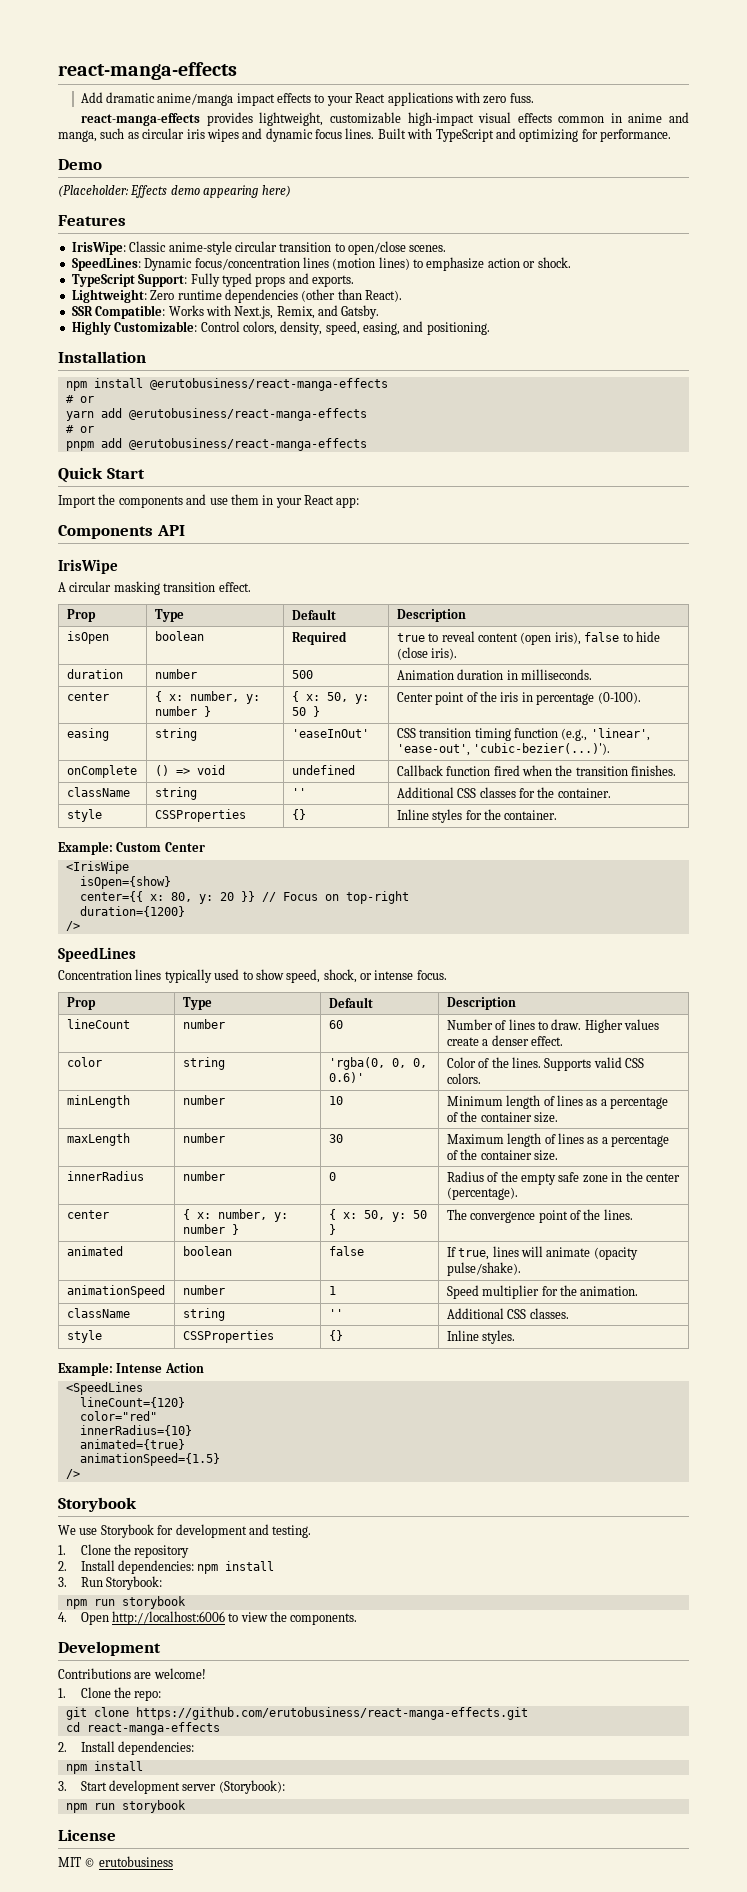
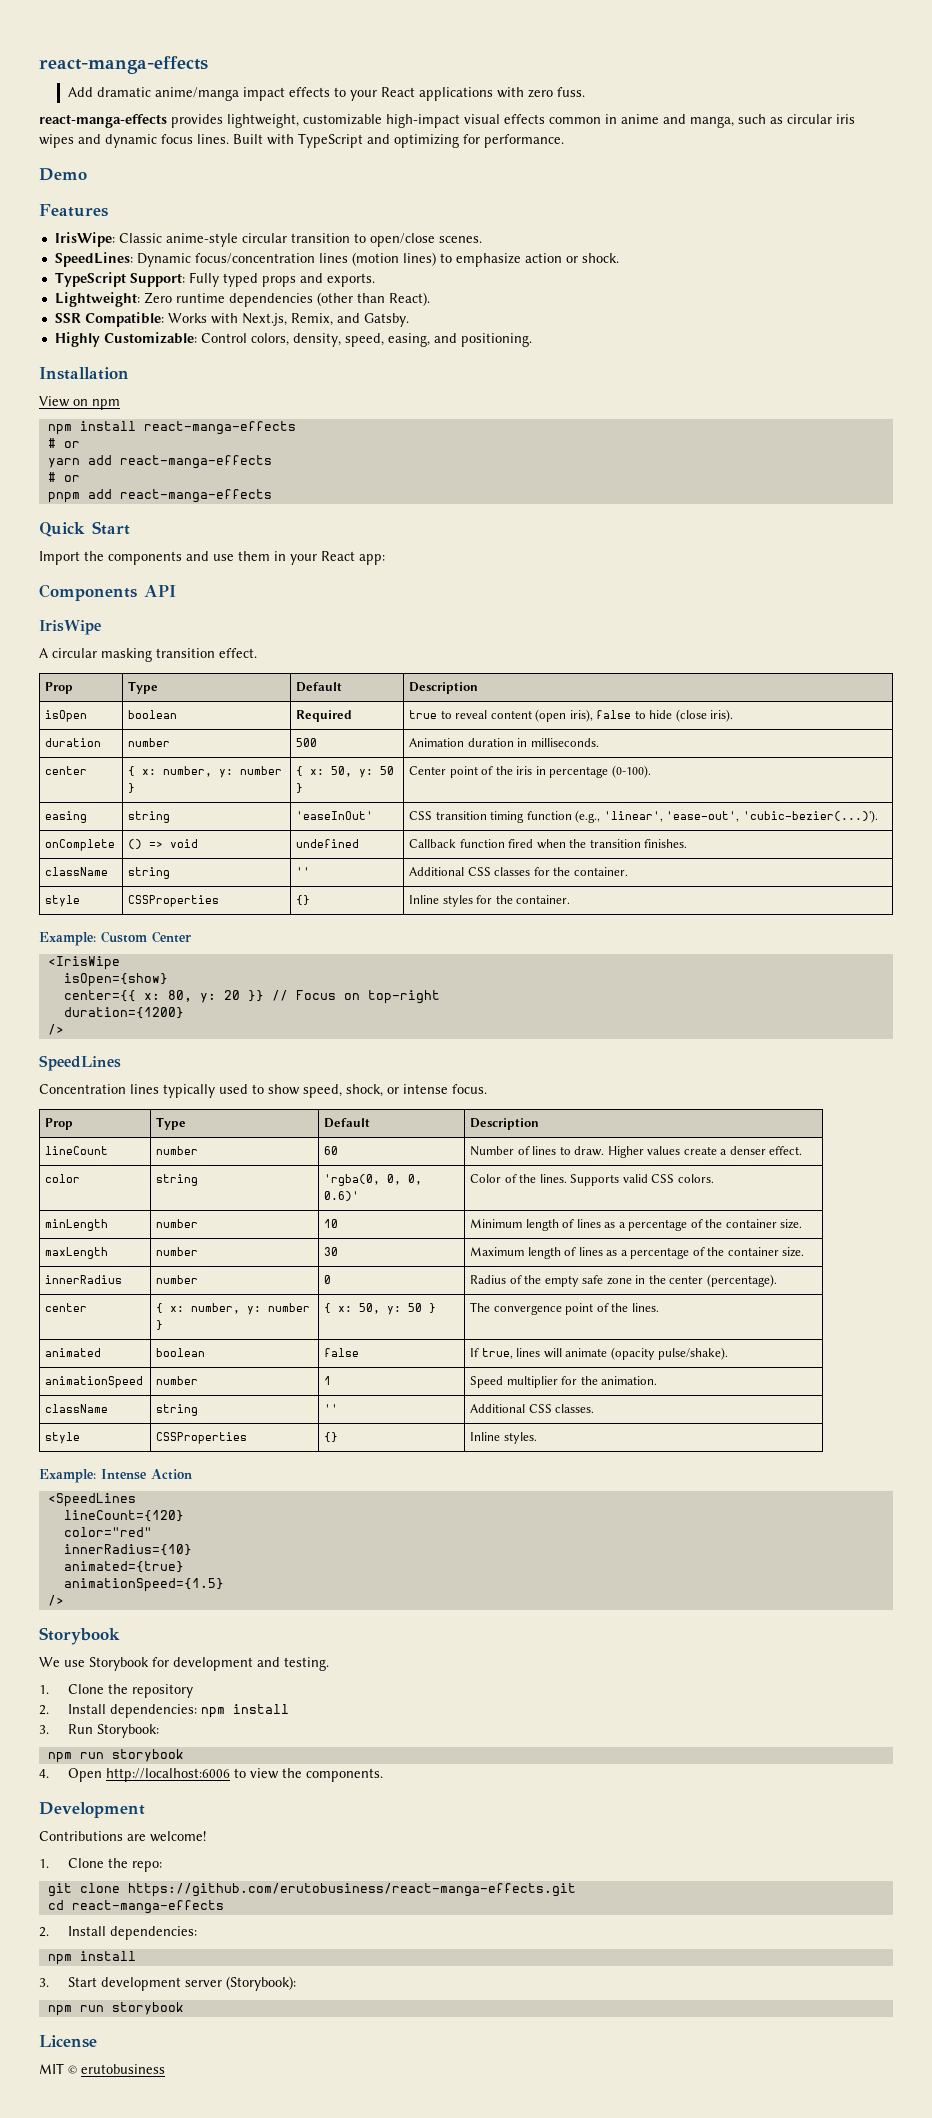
[58,185,291,198] // (Placeholder: Effects demo appearing here) -> (87, 174) none
[65,378,388,391] // npm install @erutobusiness/react-manga-effects -> [39,396,120,410] [47,421,296,435] // View on npm // npm install react-manga-effects
[128,408,367,421] @erutobusiness/react-manga-effects -> [119,455,272,469] react-manga-effects
[128,438,367,451] @erutobusiness/react-manga-effects -> [119,489,272,503] react-manga-effects

